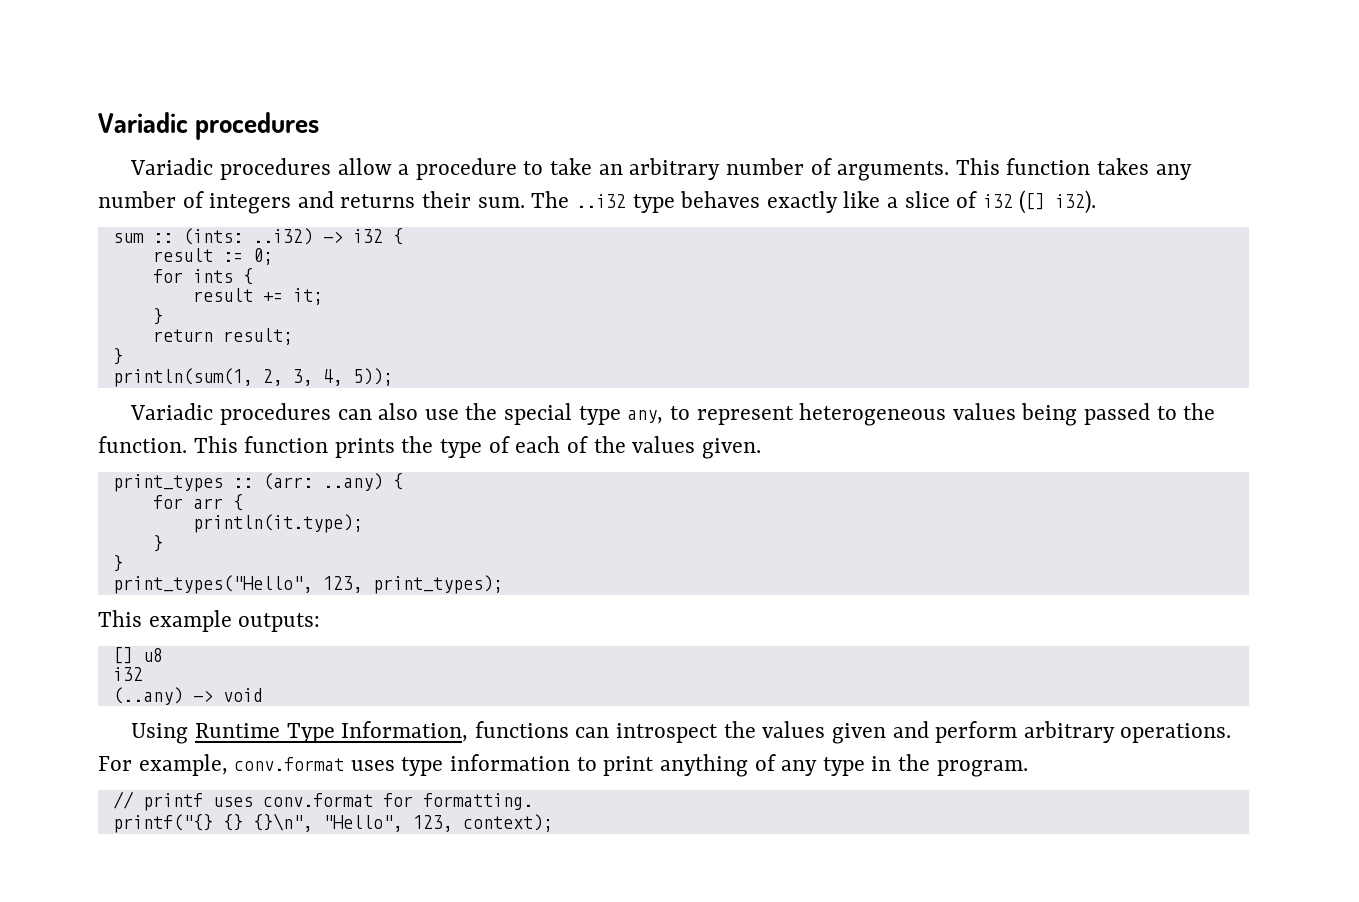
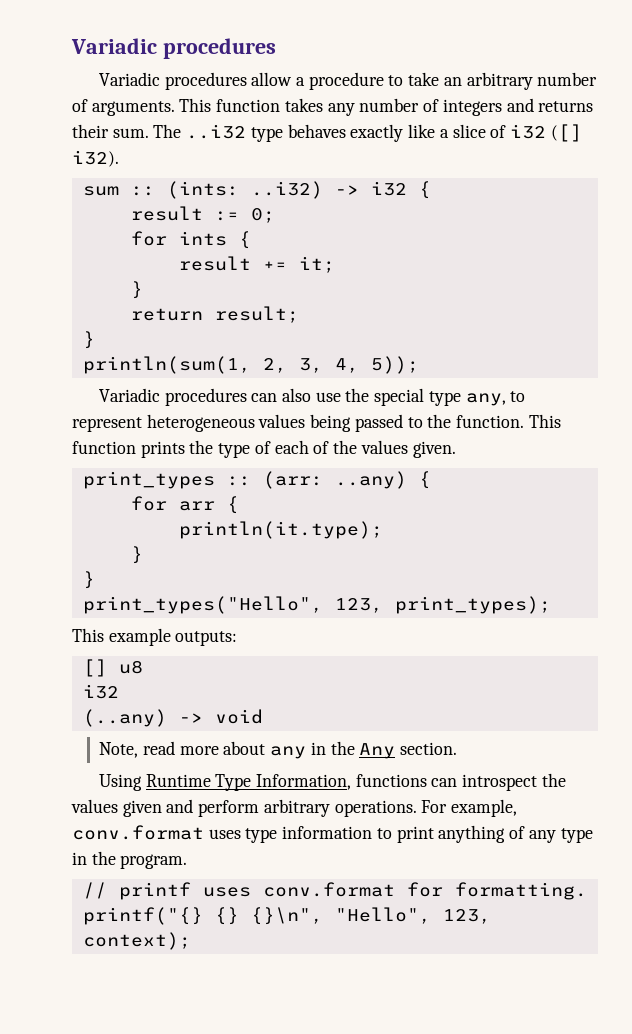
(263, 695) none -> [99,741,458,759] // Note, read more about any in the Any section.

